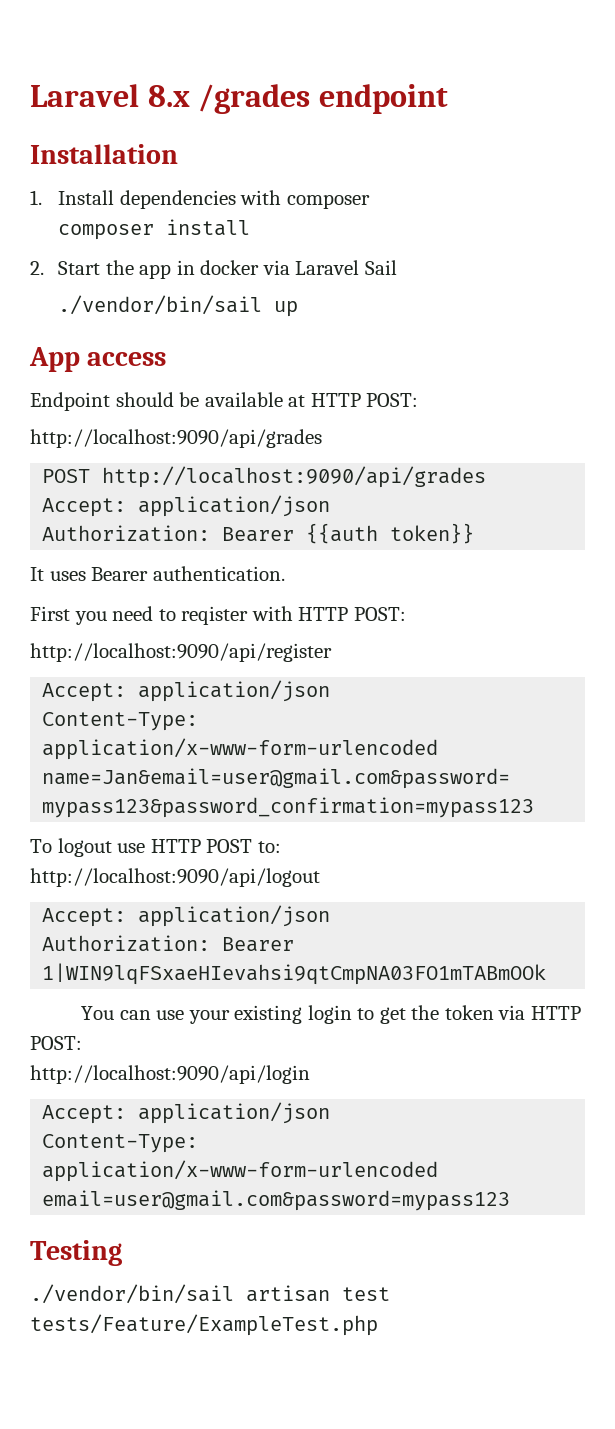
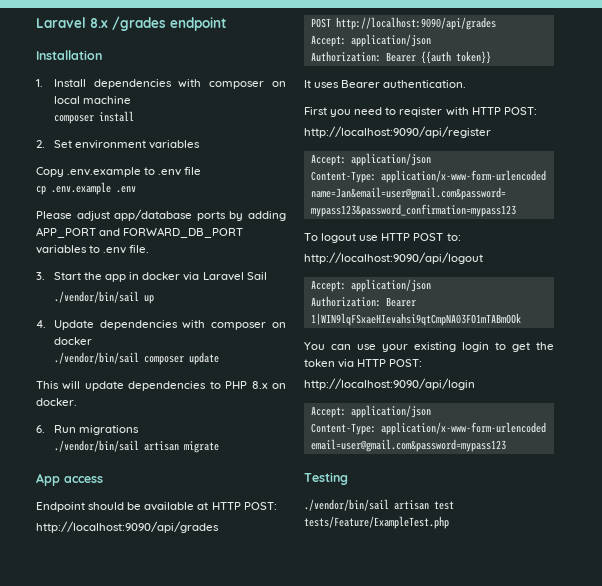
(370, 201) none -> [272,81,286,87] [53,96,131,104] on local machine
(44, 268) none -> [53,140,201,149] [36,167,202,177] [36,182,136,195] [36,209,286,221] [36,227,244,238] [36,245,150,254] [36,272,45,280] Set environment variables // Copy .env.example to .env file // cp .env.example .env // Please adjust app/database ports by adding APP_PORT and FORWARD_DB_PORT variables to .env file. // 3.
(298, 309) none -> [36,320,286,330] [53,337,92,345] [53,352,219,365] [36,381,286,391] [36,398,77,406] [36,425,139,435] [53,440,219,453] // 4. Update dependencies with composer on docker // ./vendor/bin/sail composer update // This will update dependencies to PHP 8.x on docker. // 6. Run migrations // ./vendor/bin/sail artisan migrate

